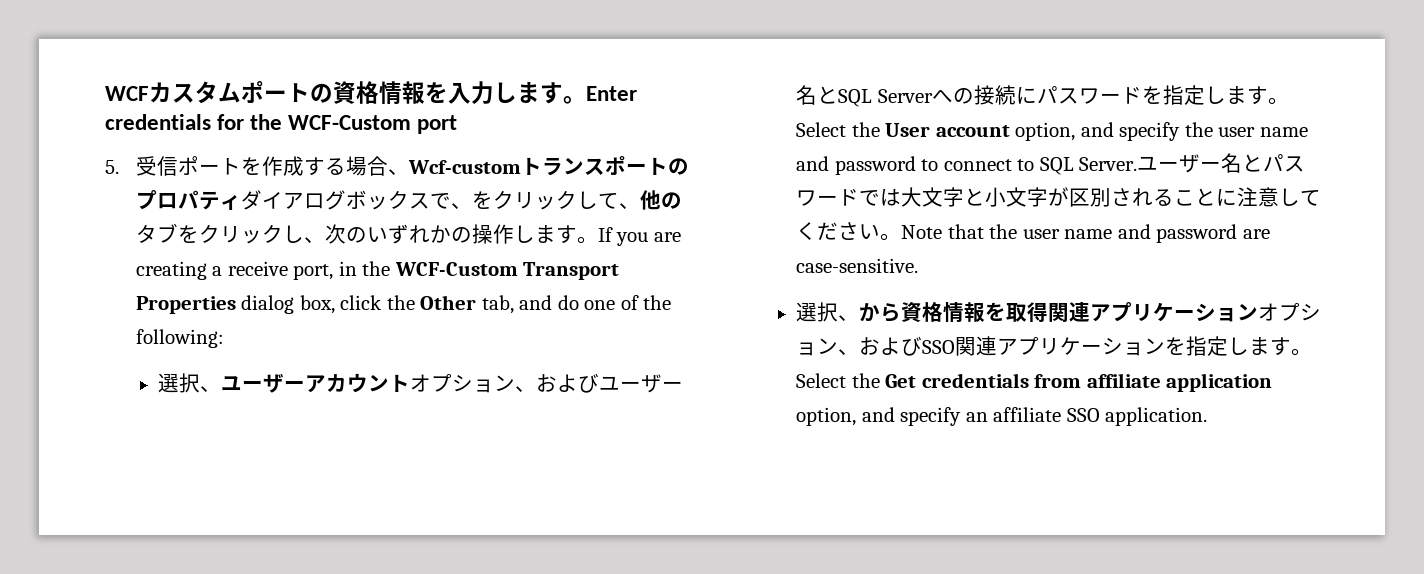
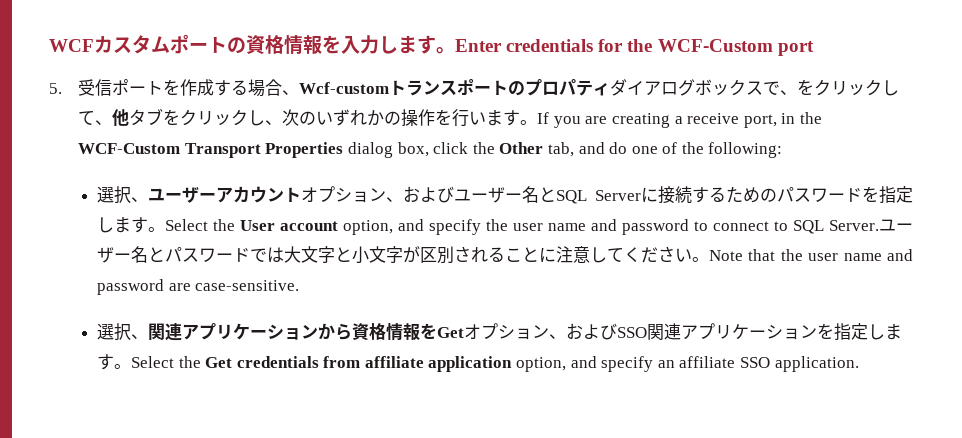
[660,192,682,209] の -> (130, 118) none
[513,225,535,243] し -> [435,109,487,127] を行い
[931,85,1037,105] への接続に -> [641,186,777,204] に接続するための
[859,301,1259,323] から資格情報を取得関連アプリケーション -> [147,323,464,341] 関連アプリケーションから資格情報をGet

